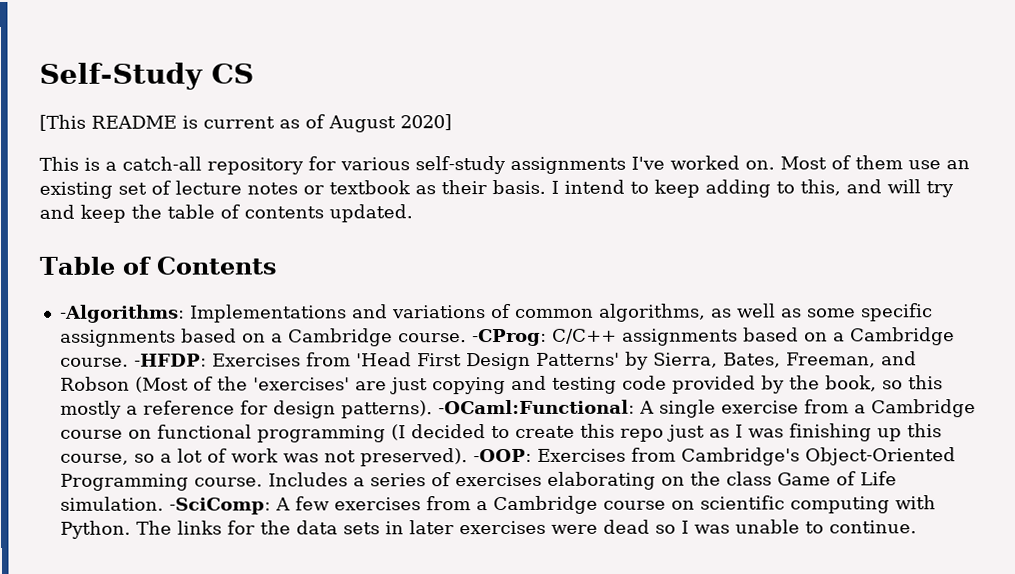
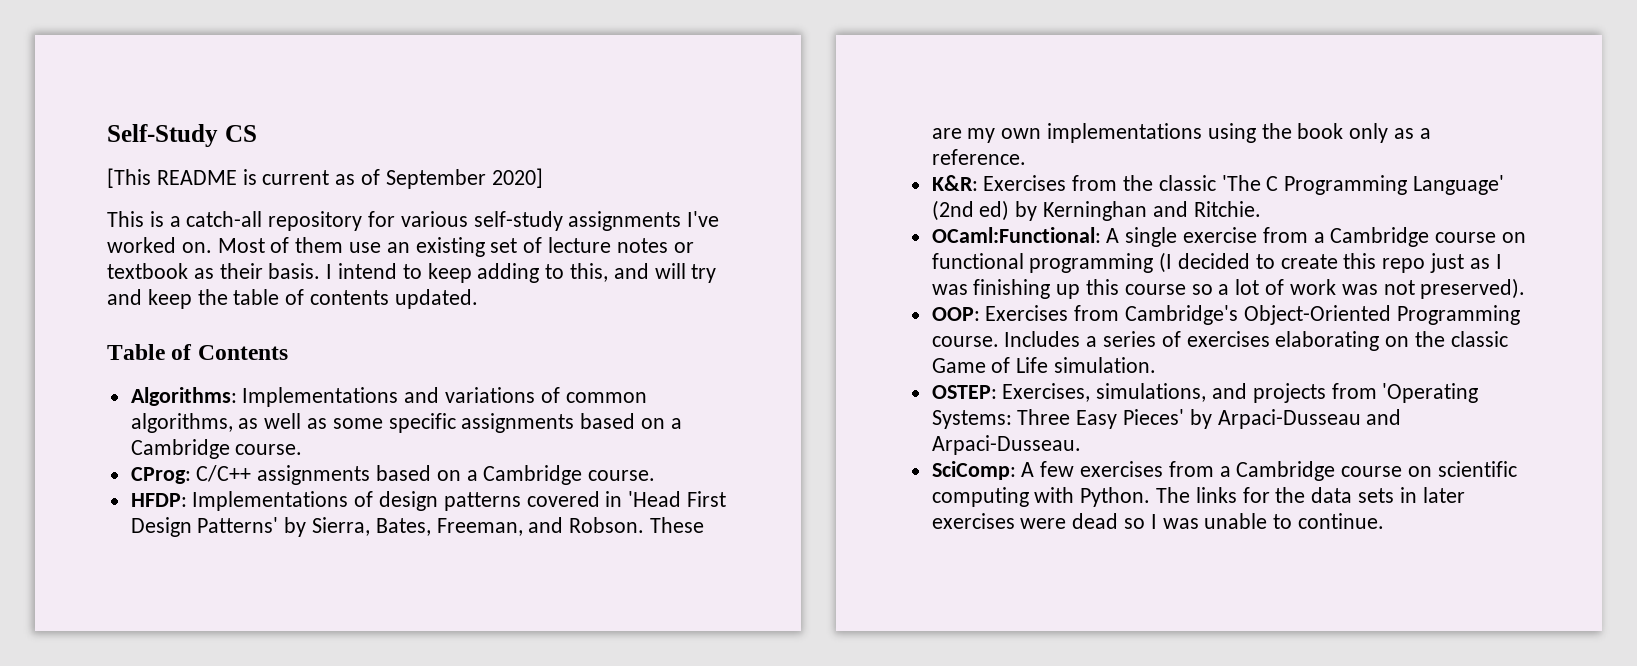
[328,115,396,133] August -> [385,169,486,189] September
[59,304,185,323] -Algorithms: -> [130,387,237,406] Algorithms:
[471,328,547,347] -CProg: -> [130,467,191,484] // CProg:
[133,352,351,367] -HFDP: Exercises from -> [130,491,623,511] // HFDP: Implementations of design patterns covered in
[59,375,943,395] [59,399,635,419] Robson (Most of the 'exercises' are just copying and testing code provided by the book, so this mostly a reference for design patterns). -OCaml:Functional: -> [569,517,705,533] [931,123,1431,143] [931,149,1026,165] [931,175,1505,195] [931,200,1261,221] [931,227,1101,243] Robson. These are my own implementations using the book only as a reference. // K&R: Exercises from the classic 'The C Programming Language' (2nd ed) by Kerninghan and Ritchie. // OCaml:Functional:
[59,453,129,465] course, -> [1124,284,1186,295] course
[472,448,532,463] -OOP: -> [931,307,980,321] // OOP:
[725,471,772,486] class -> [1450,331,1508,347] classic
[168,497,271,515] -SciComp: -> [931,383,1479,403] [931,409,1402,429] [931,435,1081,455] [931,461,1016,480] // OSTEP: Exercises, simulations, and projects from 'Operating Systems: Three Easy Pieces' by Arpaci-Dusseau and Arpaci-Dusseau. // SciComp:

